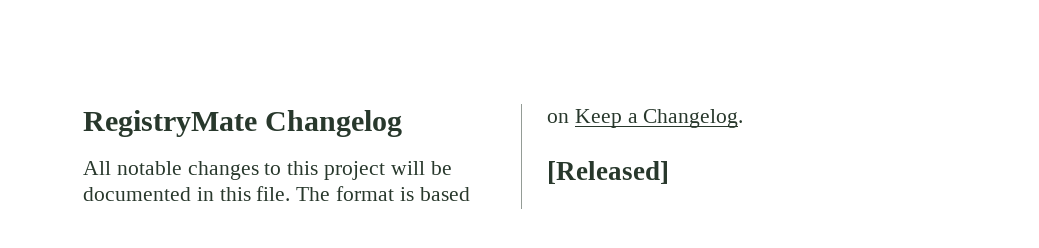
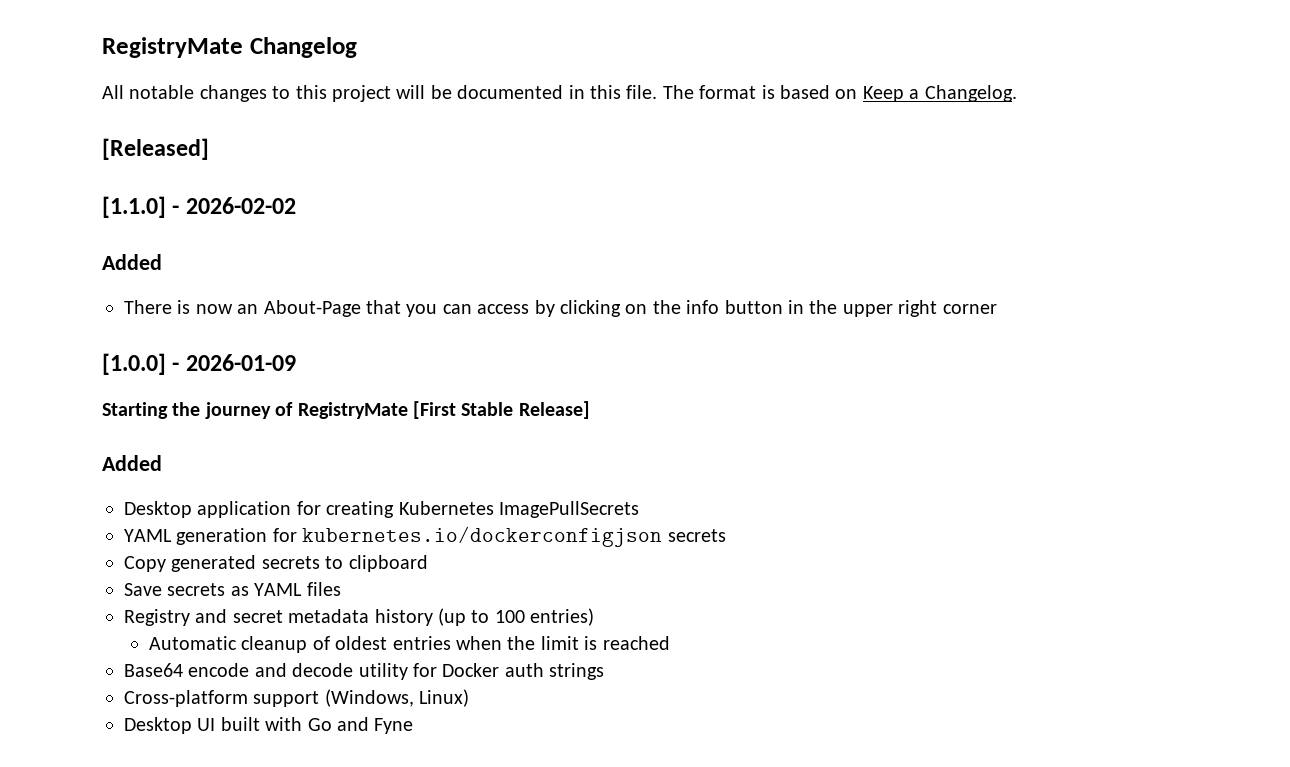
(669, 172) none -> [102,196,296,218] [102,254,162,270] [124,300,997,317] [102,353,296,375] [102,401,590,419] [102,455,162,471] [124,501,639,518] [124,526,726,547] [124,555,428,572] [124,582,341,596] [124,608,595,626] [149,636,670,653] [124,663,605,680] [124,689,470,707] [124,717,414,734] // [1.1.0] - 2026-02-02 // Added // There is now an About-Page that you can access by clicking on the info button in the upper right corner // [1.0.0] - 2026-01-09 // Starting the journey of RegistryMate [First Stable Release] // Added // Desktop application for creating Kubernetes ImagePullSecrets // YAML generation for kubernetes.io/dockerconfigjson secrets // Copy generated secrets to clipboard // Save secrets as YAML files // Registry and secret metadata history (up to 100 entries) // Automatic cleanup of oldest entries when the limit is reached // Base64 encode and decode utility for Docker auth strings // Cross-platform support (Windows, Linux) // Desktop UI built with Go and Fyne

